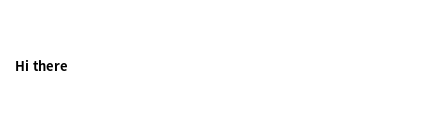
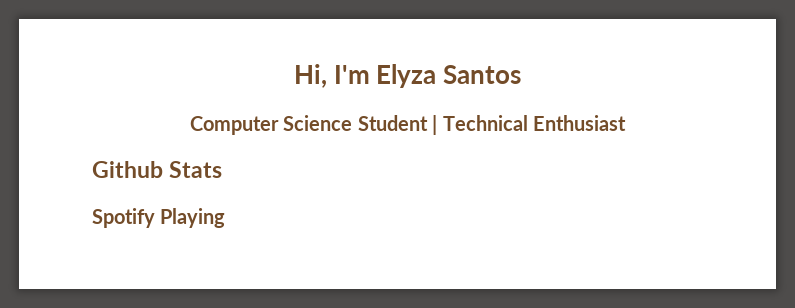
[15,59,68,71] Hi there -> [293,64,522,88] [190,115,626,135] [92,161,223,178] [92,208,226,228] Hi, I'm Elyza Santos // Computer Science Student | Technical Enthusiast // Github Stats // Spotify Playing

